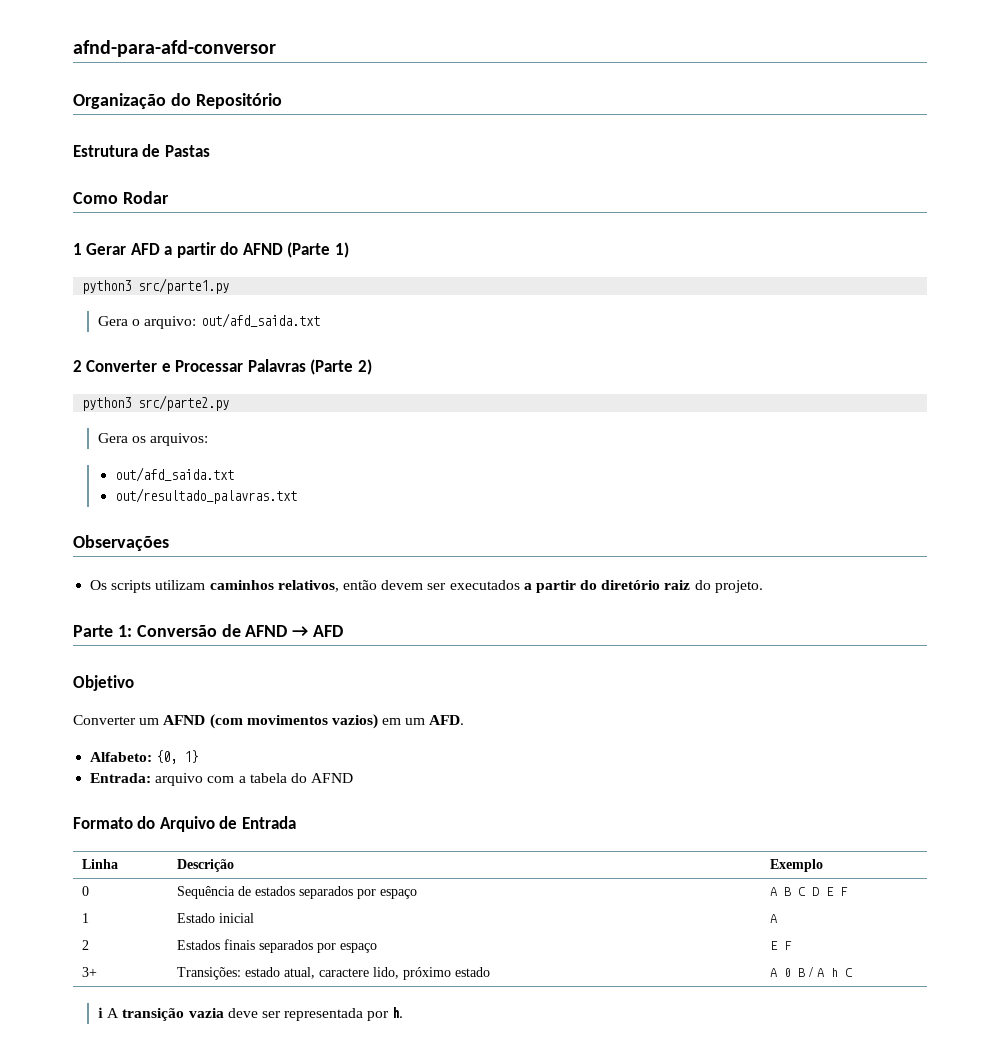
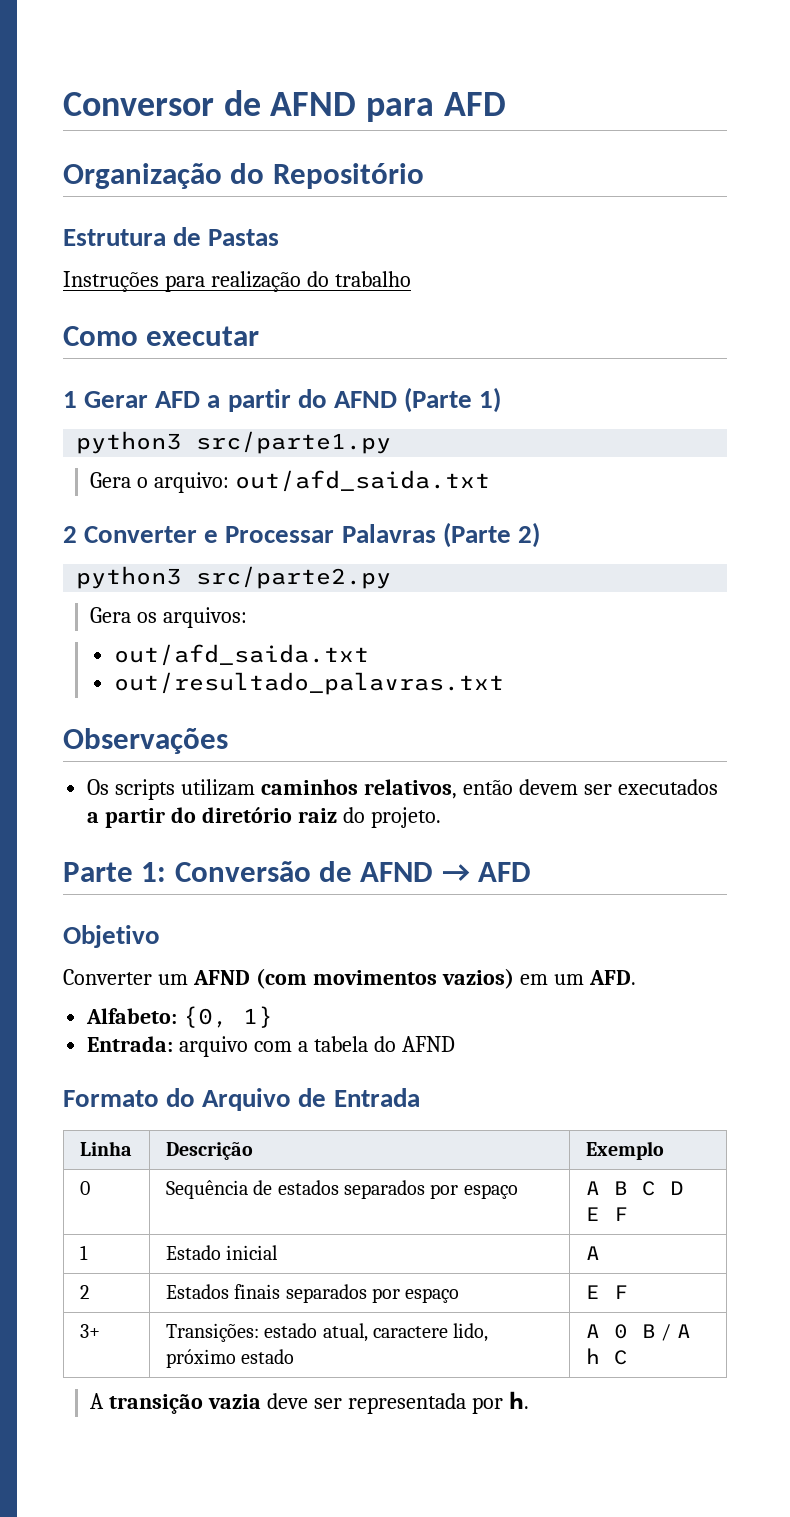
[73,40,276,57] afnd-para-afd-conversor -> [63,90,506,122] Conversor de AFND para AFD
(210, 151) none -> [63,271,411,292] // Instruções para realização do trabalho
[122,191,169,204] Rodar -> [146,326,260,346] executar
[97,1007,103,1018] ℹ -> (628, 1357) none

